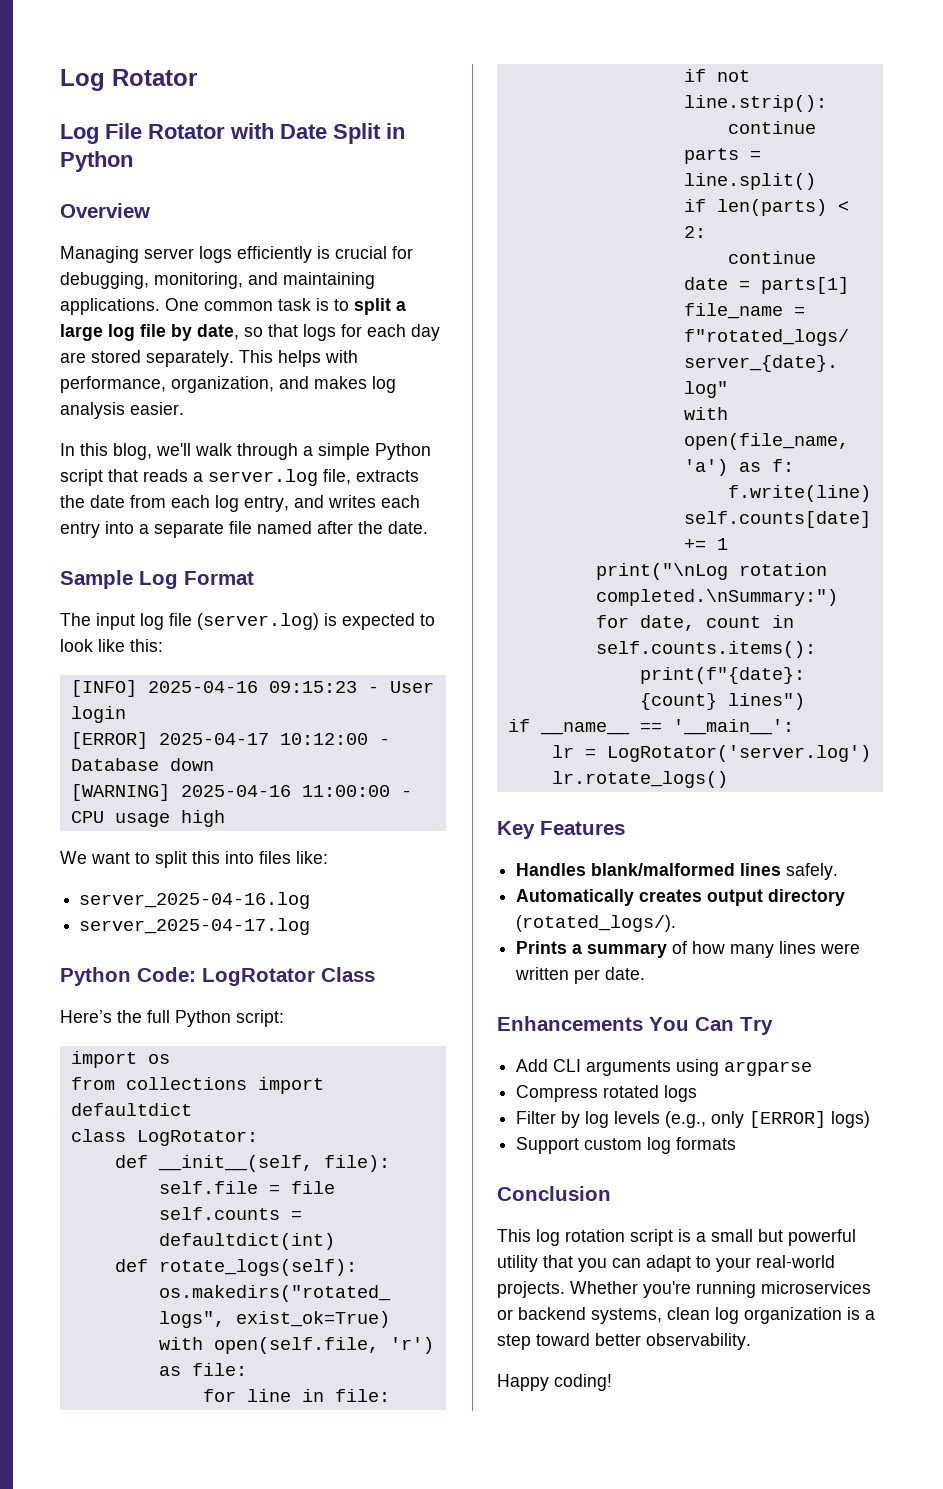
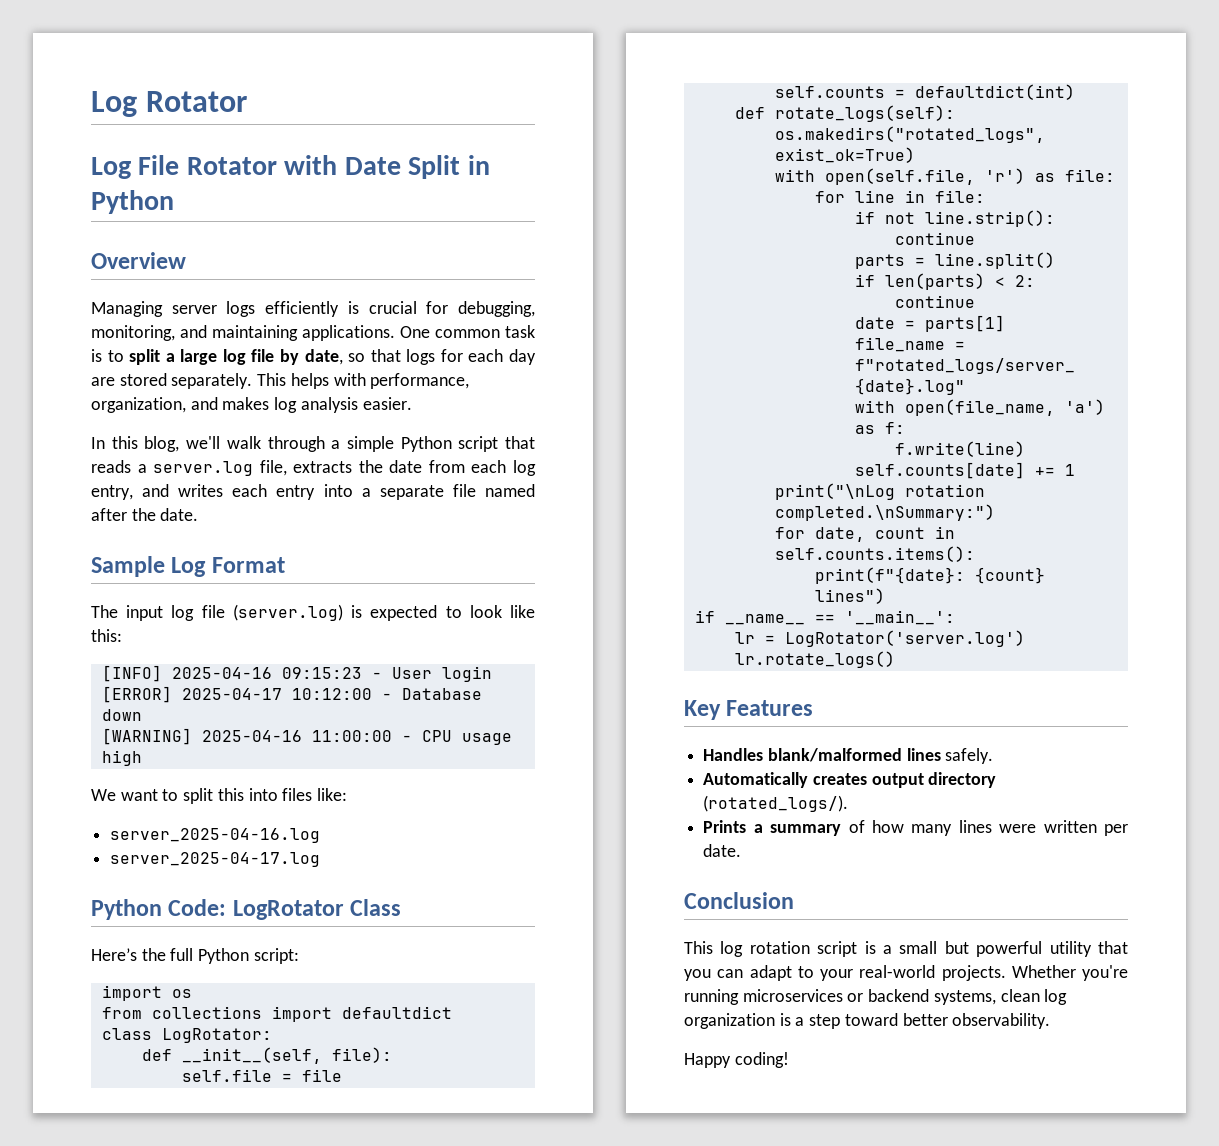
[497,1016,773,1035] [516,1059,813,1076] [516,1085,698,1102] [516,1111,871,1128] [516,1137,737,1154] // Enhancements You Can Try // Add CLI arguments using argparse // Compress rotated logs // Filter by log levels (e.g., only [ERROR] logs) // Support custom log formats -> (742, 850) none

